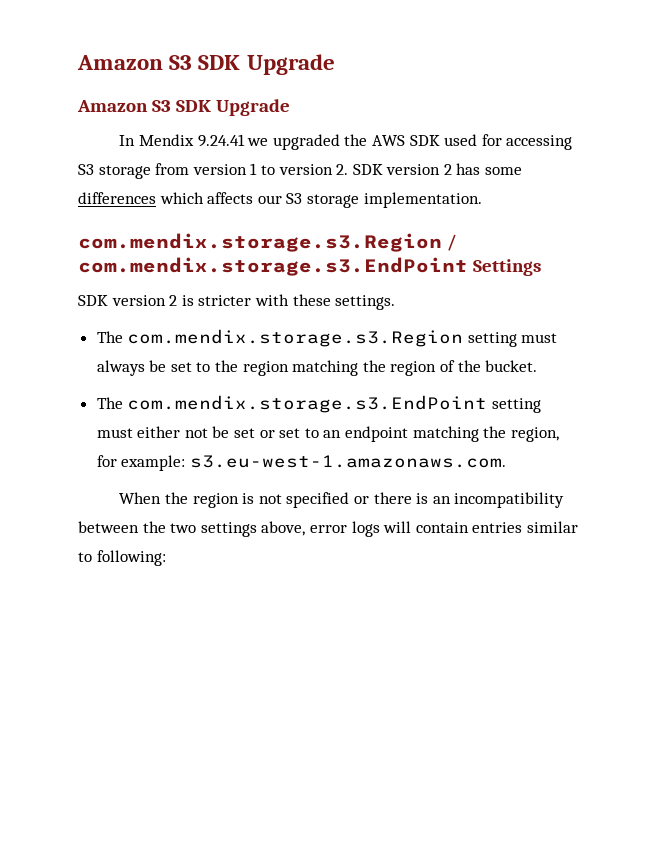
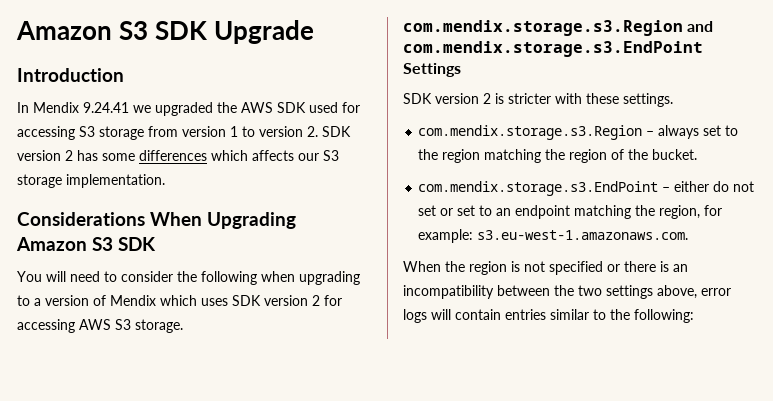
[77,54,335,75] [77,99,290,116] Amazon S3 SDK Upgrade // Amazon S3 SDK Upgrade -> [16,20,314,44] [17,68,124,82] Amazon S3 SDK Upgrade // Introduction
[78,233,457,252] // com.mendix.storage.s3.Region / -> [17,212,297,229] [16,237,157,251] [17,271,360,285] [17,295,342,306] [17,319,183,333] [403,20,714,36] // Considerations When Upgrading Amazon S3 SDK // You will need to consider the following when upgrading to a version of Mendix which uses SDK version 2 for accessing AWS S3 storage. // com.mendix.storage.s3.Region and
[96,329,558,347] [96,360,167,376] The com.mendix.storage.s3.Region setting must always be -> [418,125,700,140] com.mendix.storage.s3.Region – always
[96,395,541,413] [96,426,230,438] The com.mendix.storage.s3.EndPoint setting must either not be -> [418,181,755,196] com.mendix.storage.s3.EndPoint – either do not
(92, 557) none -> [610,309,630,320] the

